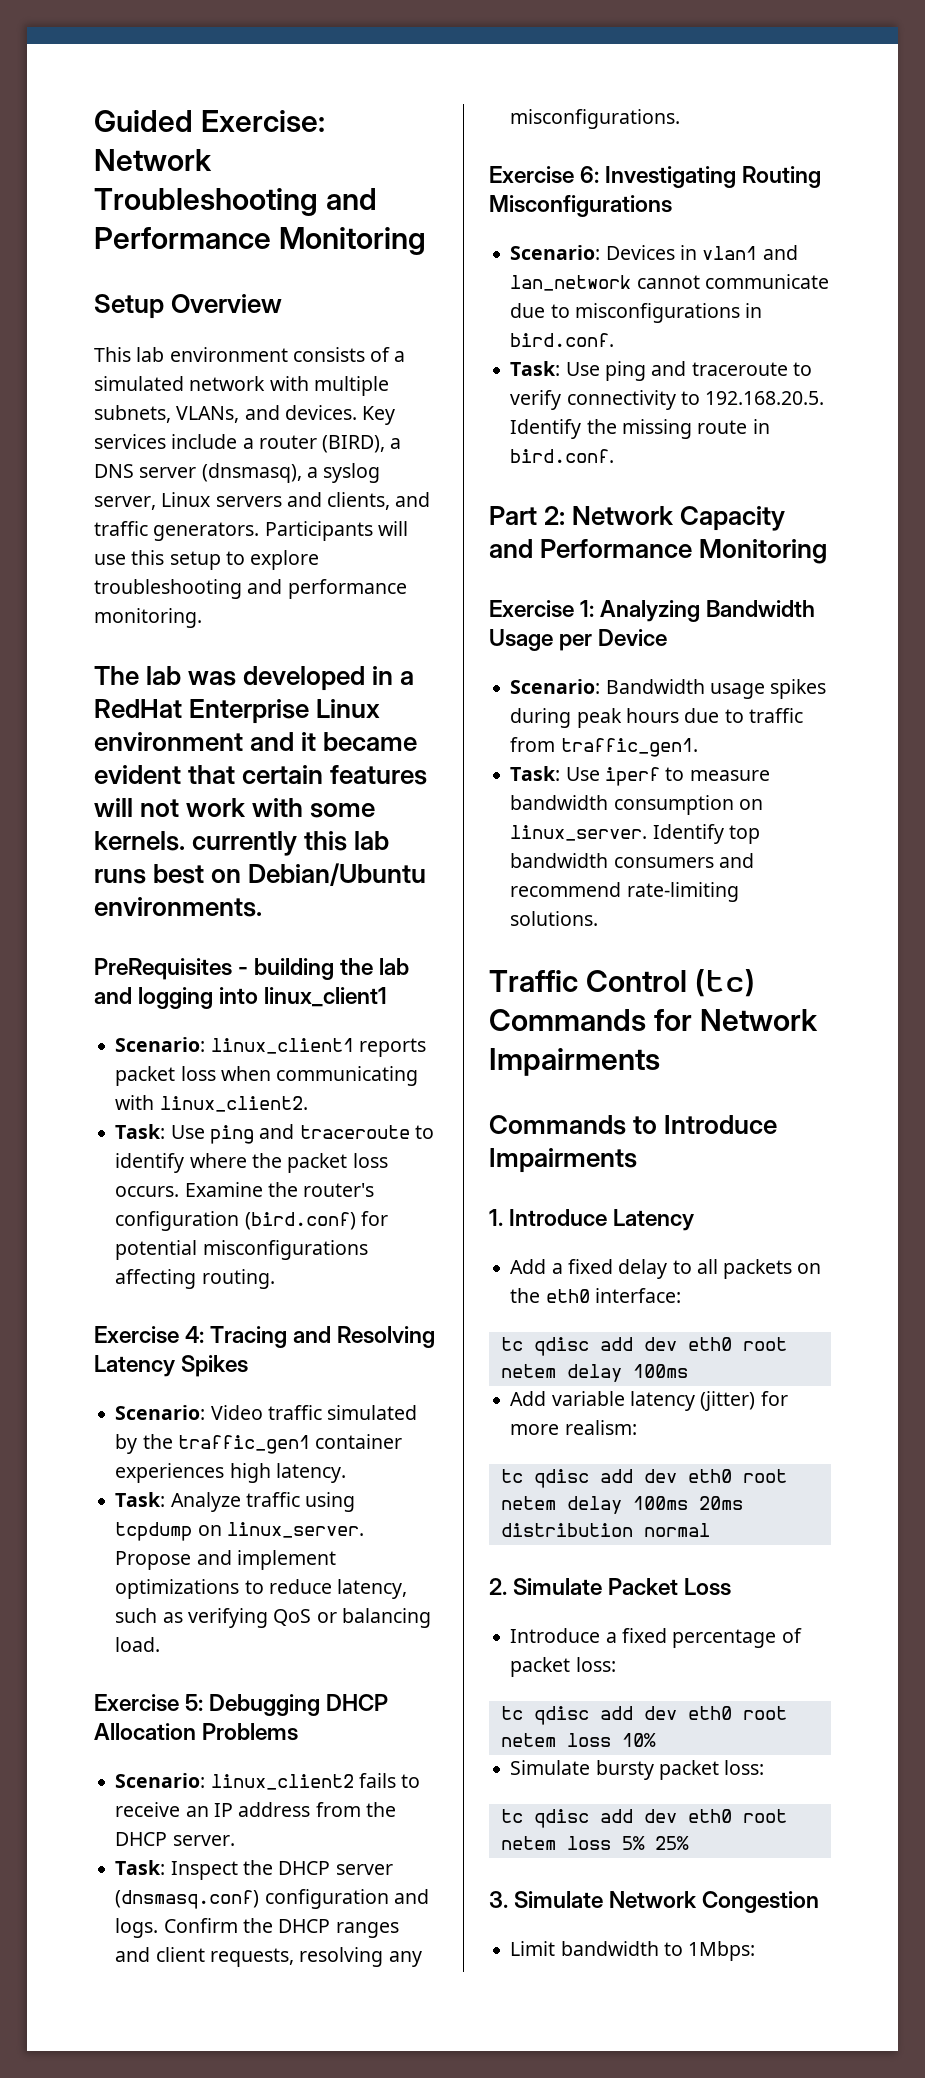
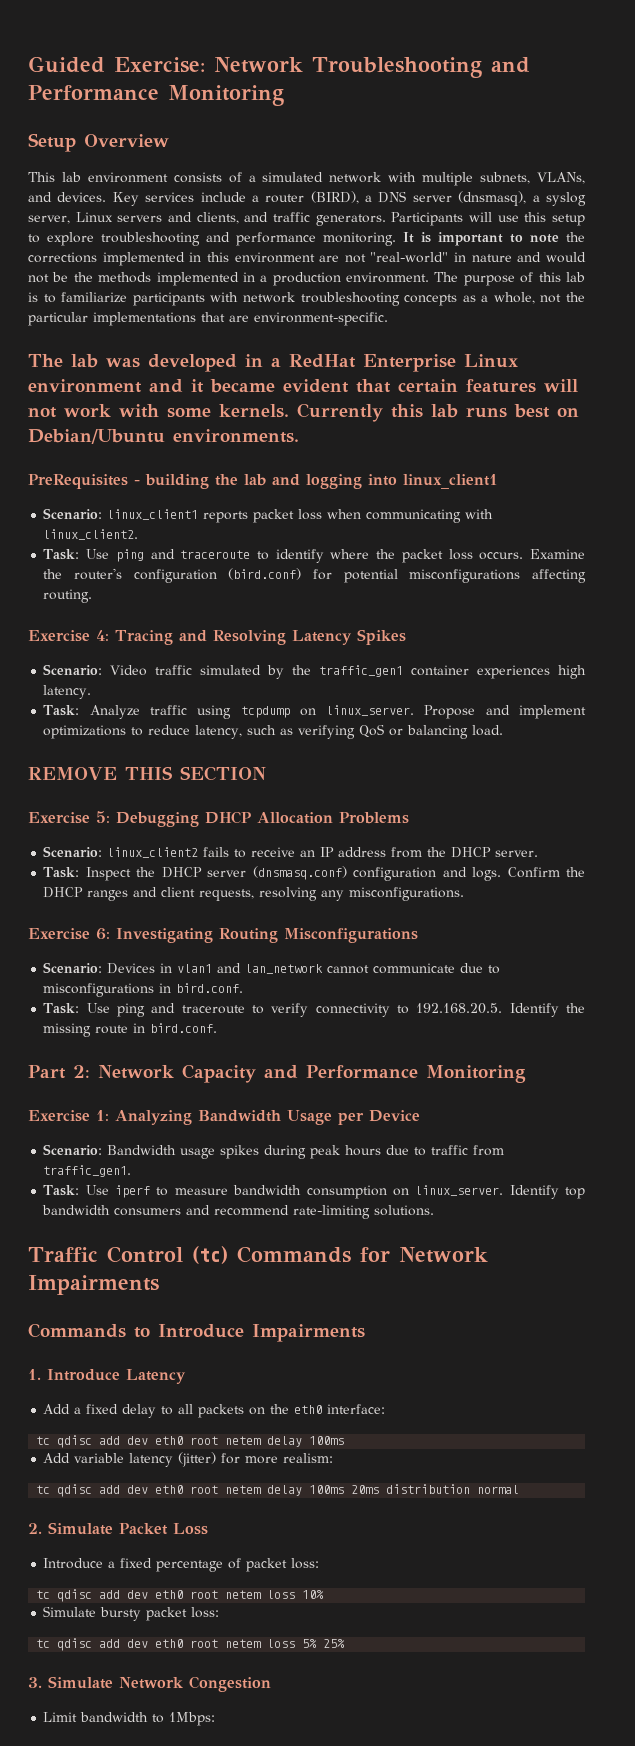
(202, 618) none -> [403,232,585,246] [28,252,586,266] [28,272,585,286] [28,292,585,306] [28,312,388,326] It is important to note the corrections implemented in this environment are not "real-world" in nature and would not be the methods implemented in a production environment. The purpose of this lab is to familiarize participants with network troubleshooting concepts as a whole, not the particular implementations that are environment-specific.
[192,831,298,856] currently -> [297,403,383,422] Currently
(161, 1644) none -> [28,766,266,781] // REMOVE THIS SECTION

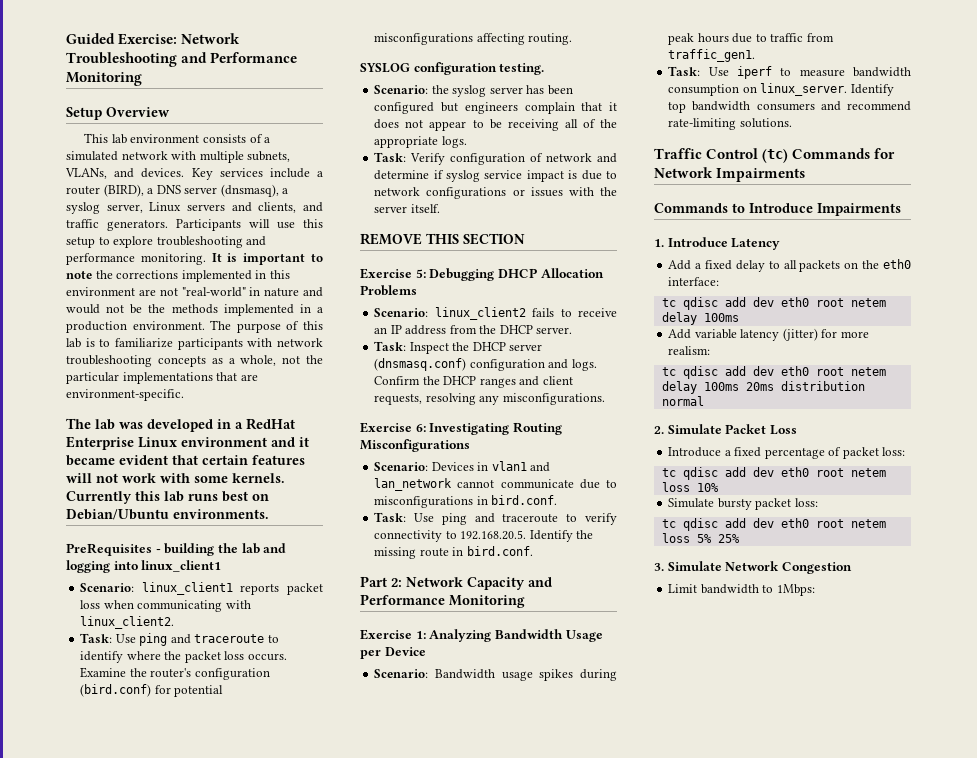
[28,629,406,645] [43,664,586,679] [43,685,92,699] [43,705,586,719] [43,724,504,739] Exercise 4: Tracing and Resolving Latency Spikes // Scenario: Video traffic simulated by the traffic_gen1 container experiences high latency. // Task: Analyze traffic using tcpdump on linux_server. Propose and implement optimizations to reduce latency, such as verifying QoS or balancing load. -> [360,62,545,75] [374,85,573,97] [374,102,617,114] [374,119,617,131] [374,136,467,148] [374,152,617,165] [374,170,617,182] [374,187,617,199] [374,204,440,213] SYSLOG configuration testing. // Scenario: the syslog server has been configured but engineers complain that it does not appear to be receiving all of the appropriate logs. // Task: Verify configuration of network and determine if syslog service impact is due to network configurations or issues with the server itself.

